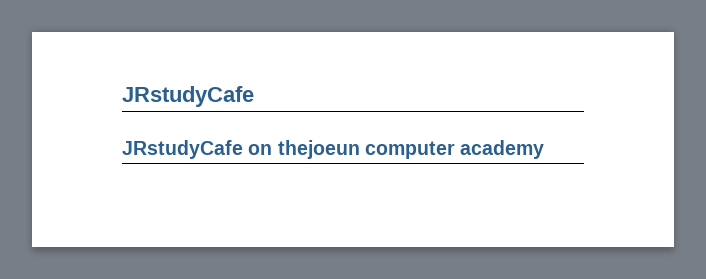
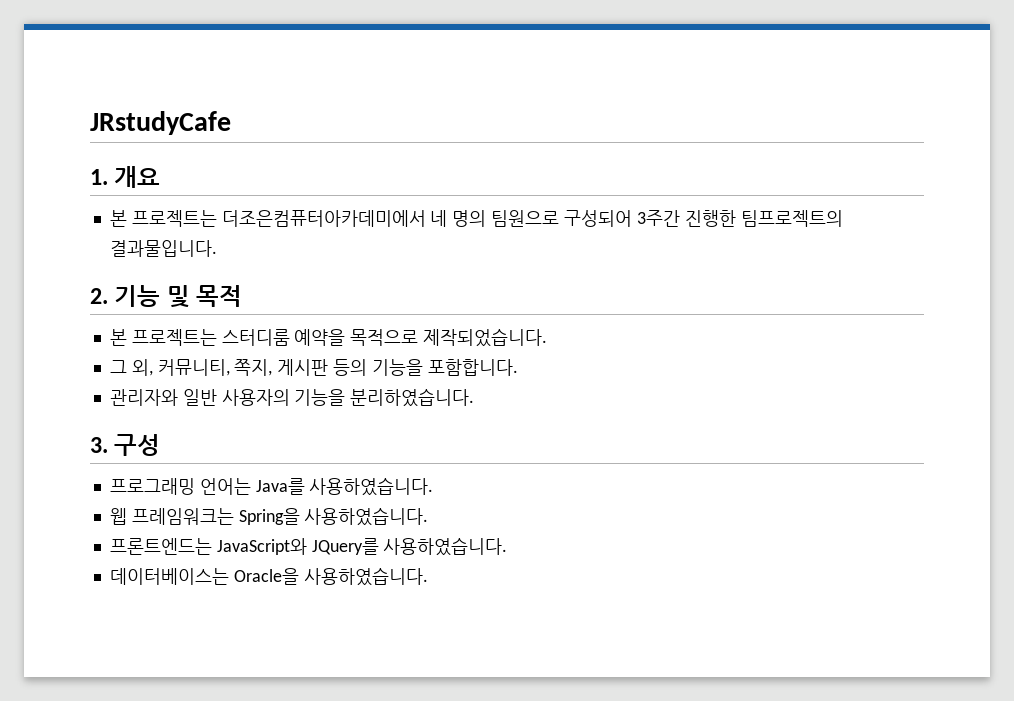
[122,140,545,159] JRstudyCafe on thejoeun computer academy -> [90,166,161,188] [109,210,843,227] [109,240,217,257] [90,285,243,308] [109,328,548,347] [109,359,518,376] [109,388,475,407] [90,434,161,456] [109,477,434,496] [109,507,429,526] [109,537,508,556] [109,567,428,586] 1. 개요 // 본 프로젝트는 더조은컴퓨터아카데미에서 네 명의 팀원으로 구성되어 3주간 진행한 팀프로젝트의 결과물입니다. // 2. 기능 및 목적 // 본 프로젝트는 스터디룸 예약을 목적으로 제작되었습니다. // 그 외, 커뮤니티, 쪽지, 게시판 등의 기능을 포함합니다. // 관리자와 일반 사용자의 기능을 분리하였습니다. // 3. 구성 // 프로그래밍 언어는 Java를 사용하였습니다. // 웹 프레임워크는 Spring을 사용하였습니다. // 프론트엔드는 JavaScript와 JQuery를 사용하였습니다. // 데이터베이스는 Oracle을 사용하였습니다.

